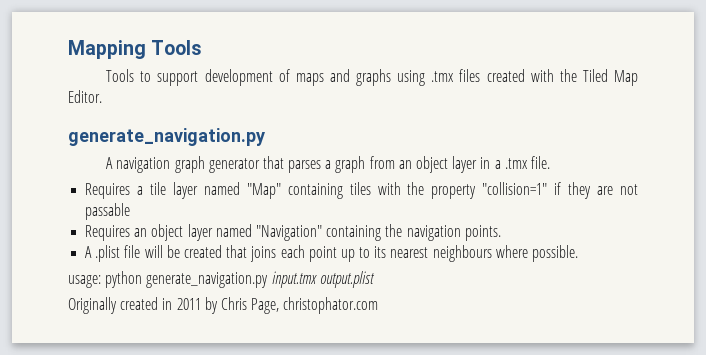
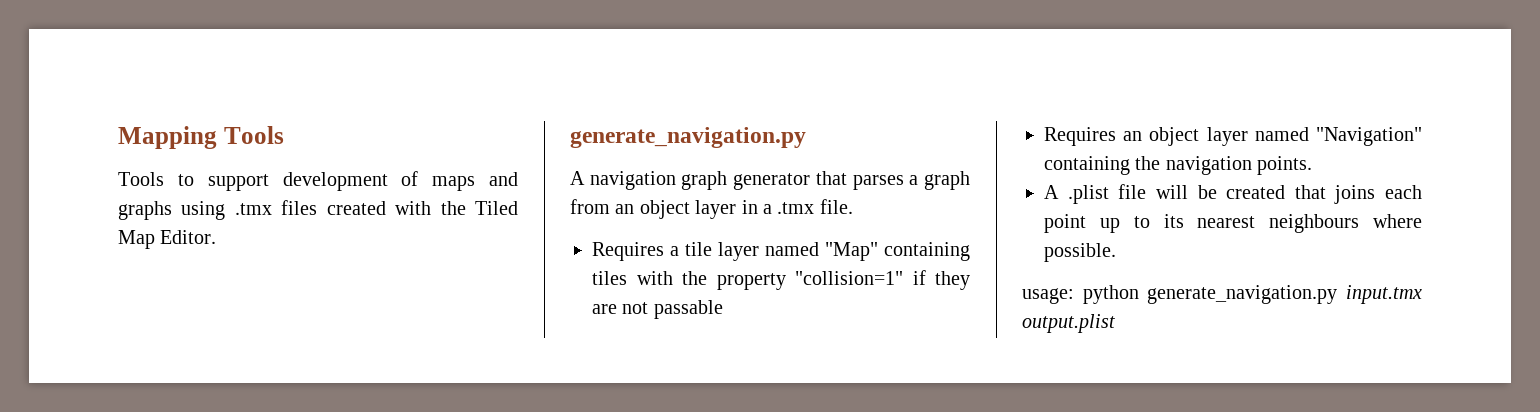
[68,297,379,314] // Originally created in 2011 by Chris Page, christophator.com -> (1115, 323) none

